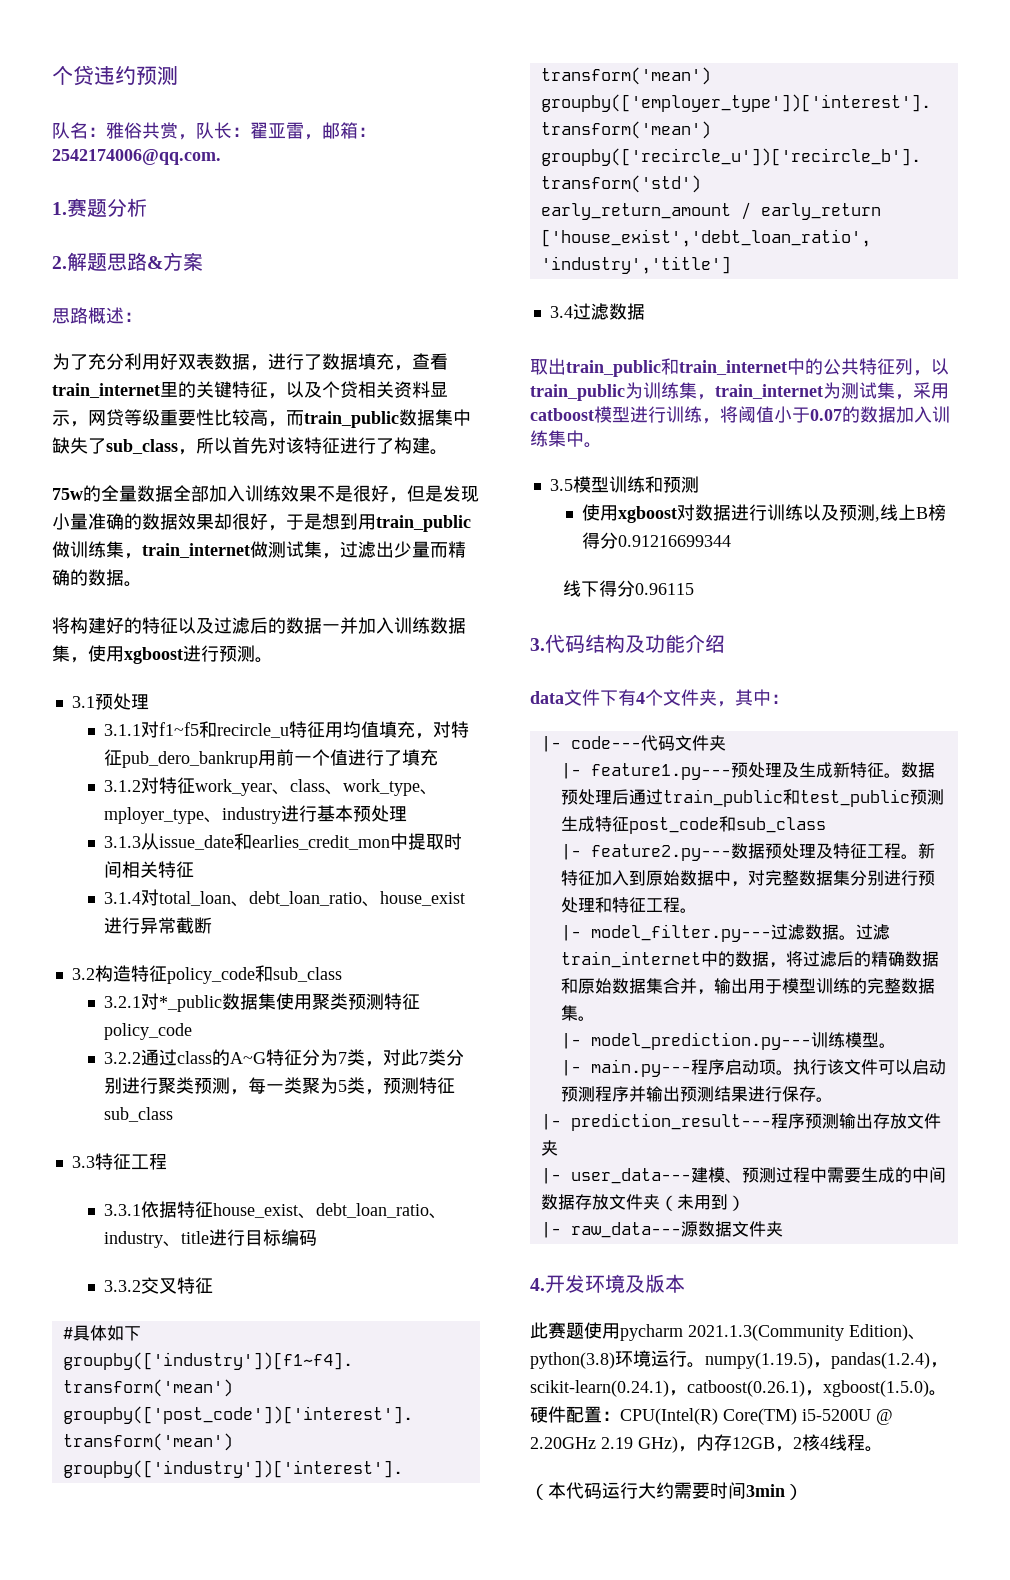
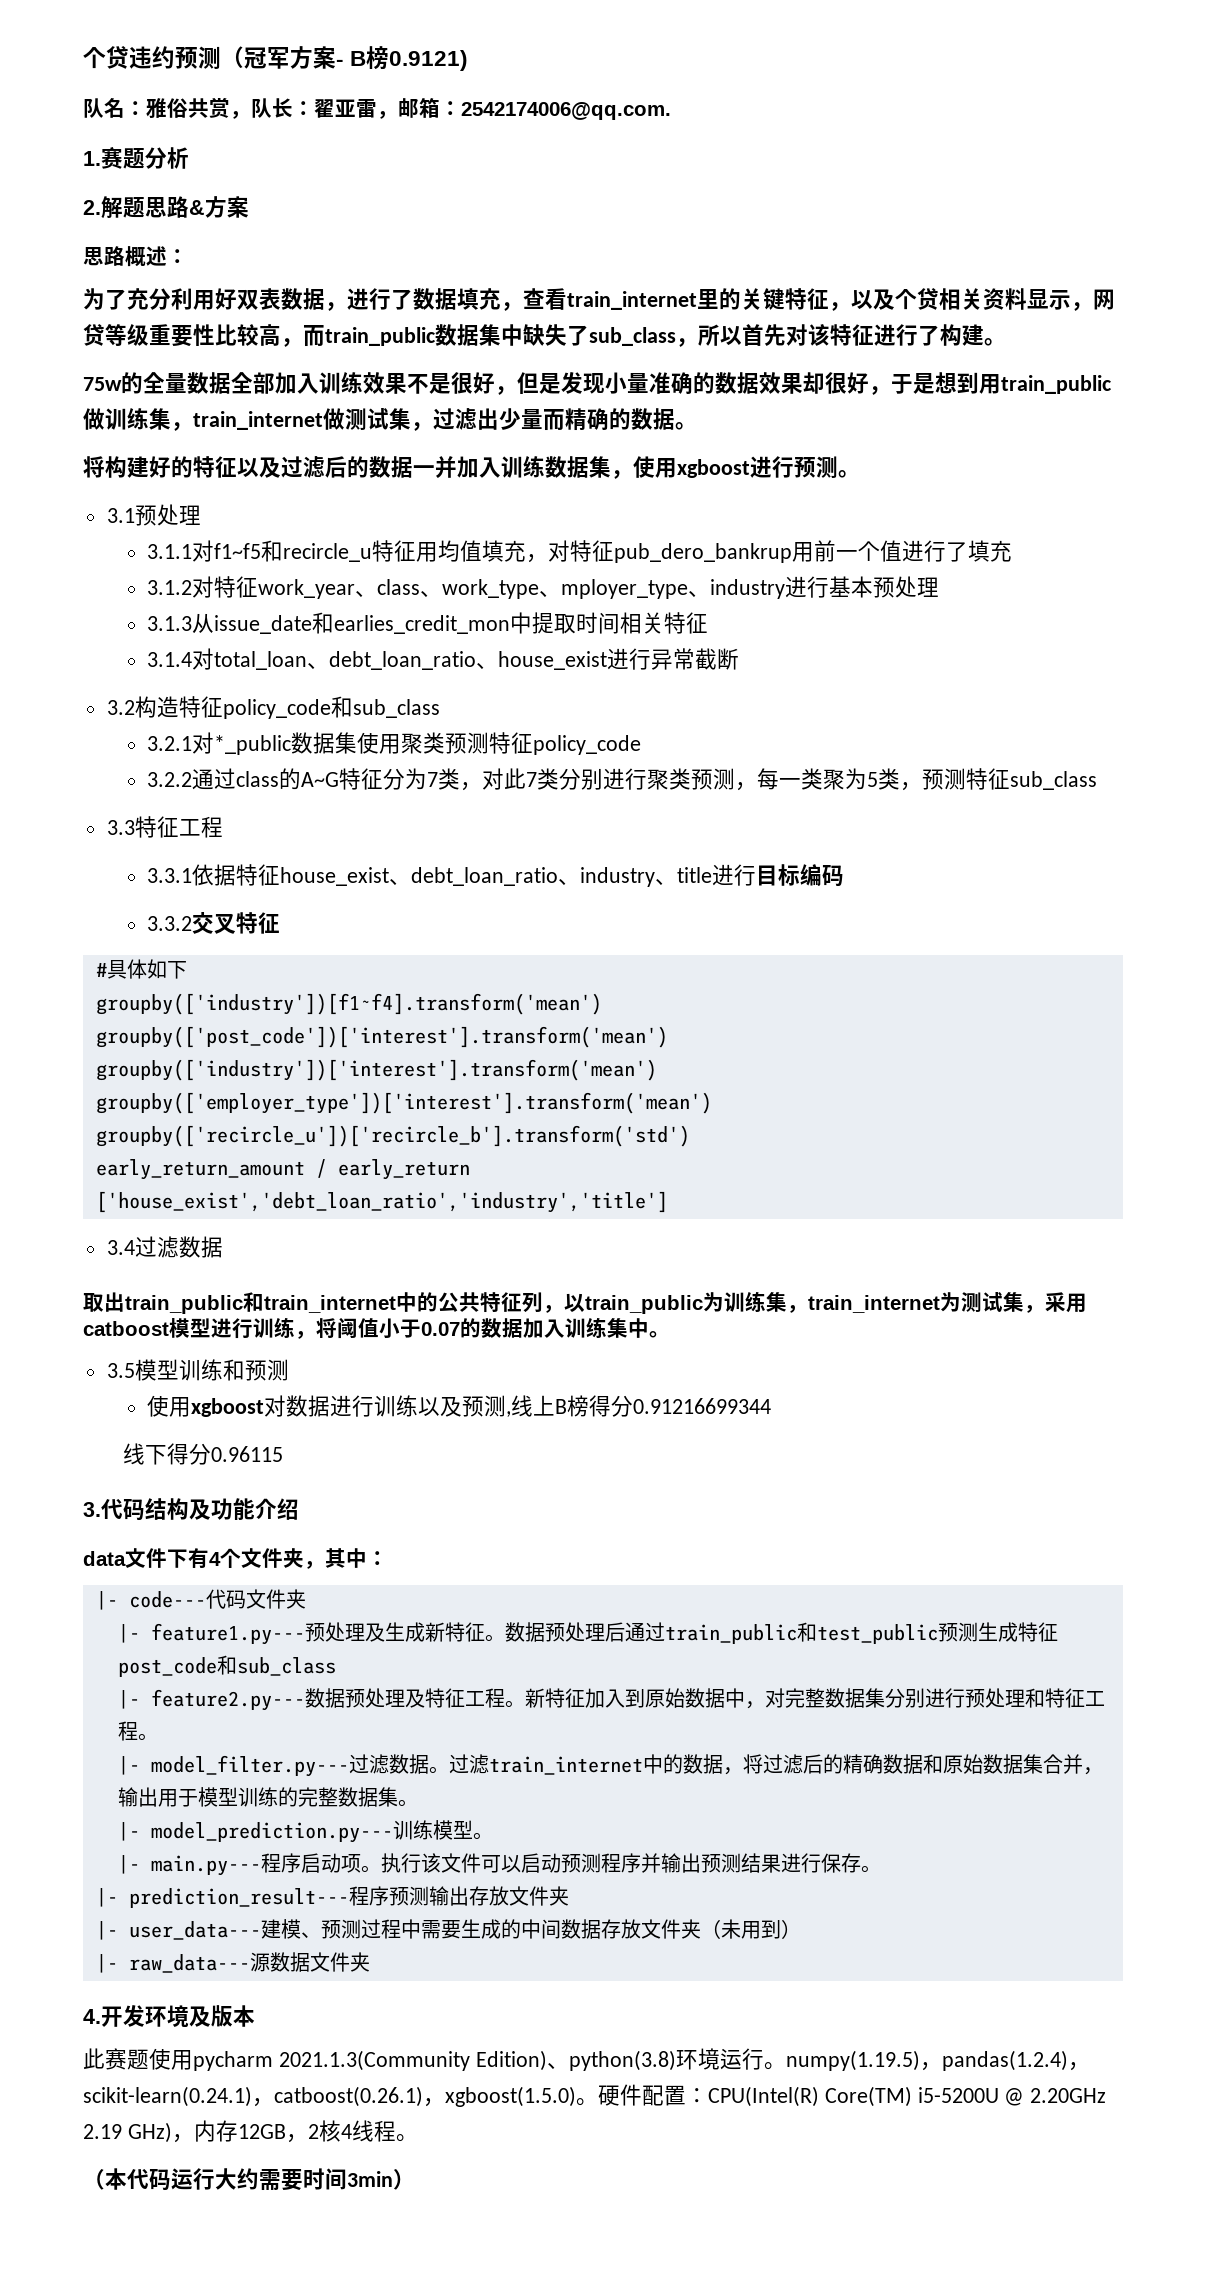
(178, 75) none -> [221,46,469,71] （冠军方案- B榜0.9121)

